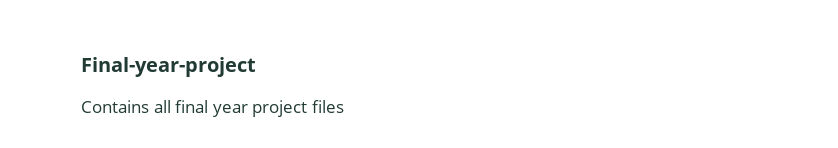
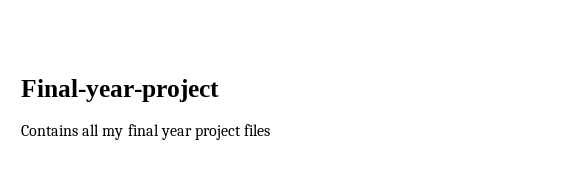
(171, 106) none -> [102,128,124,140] my

